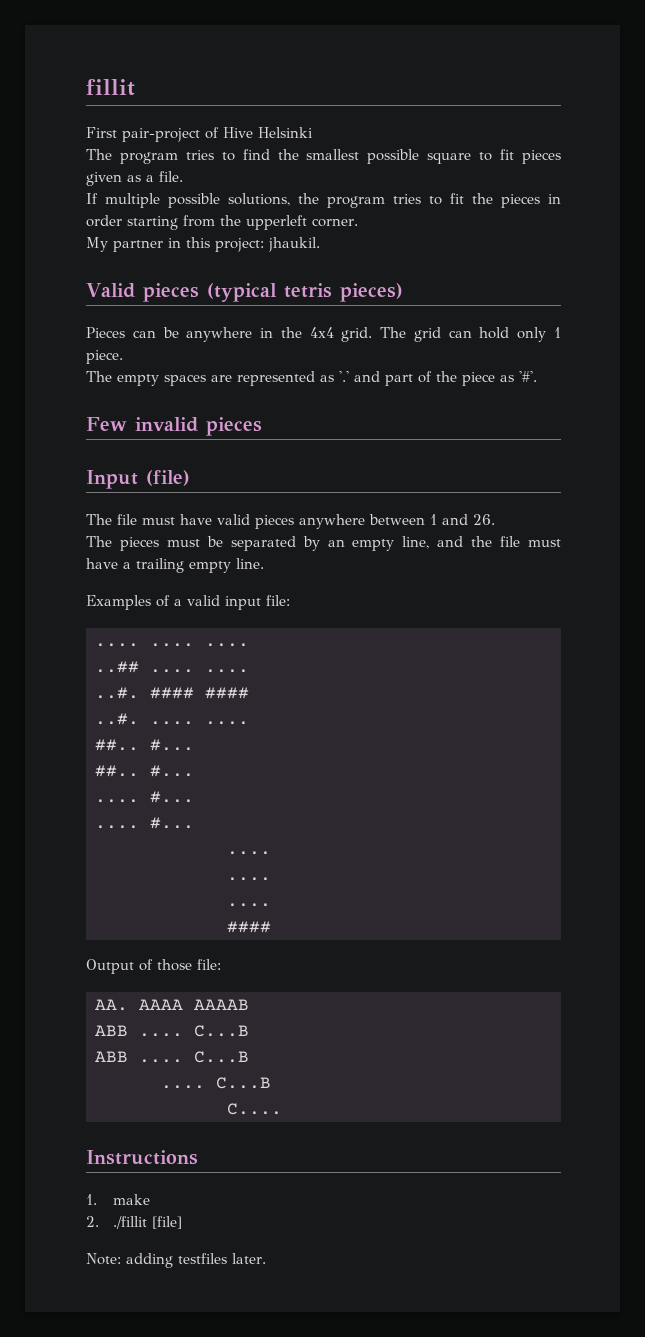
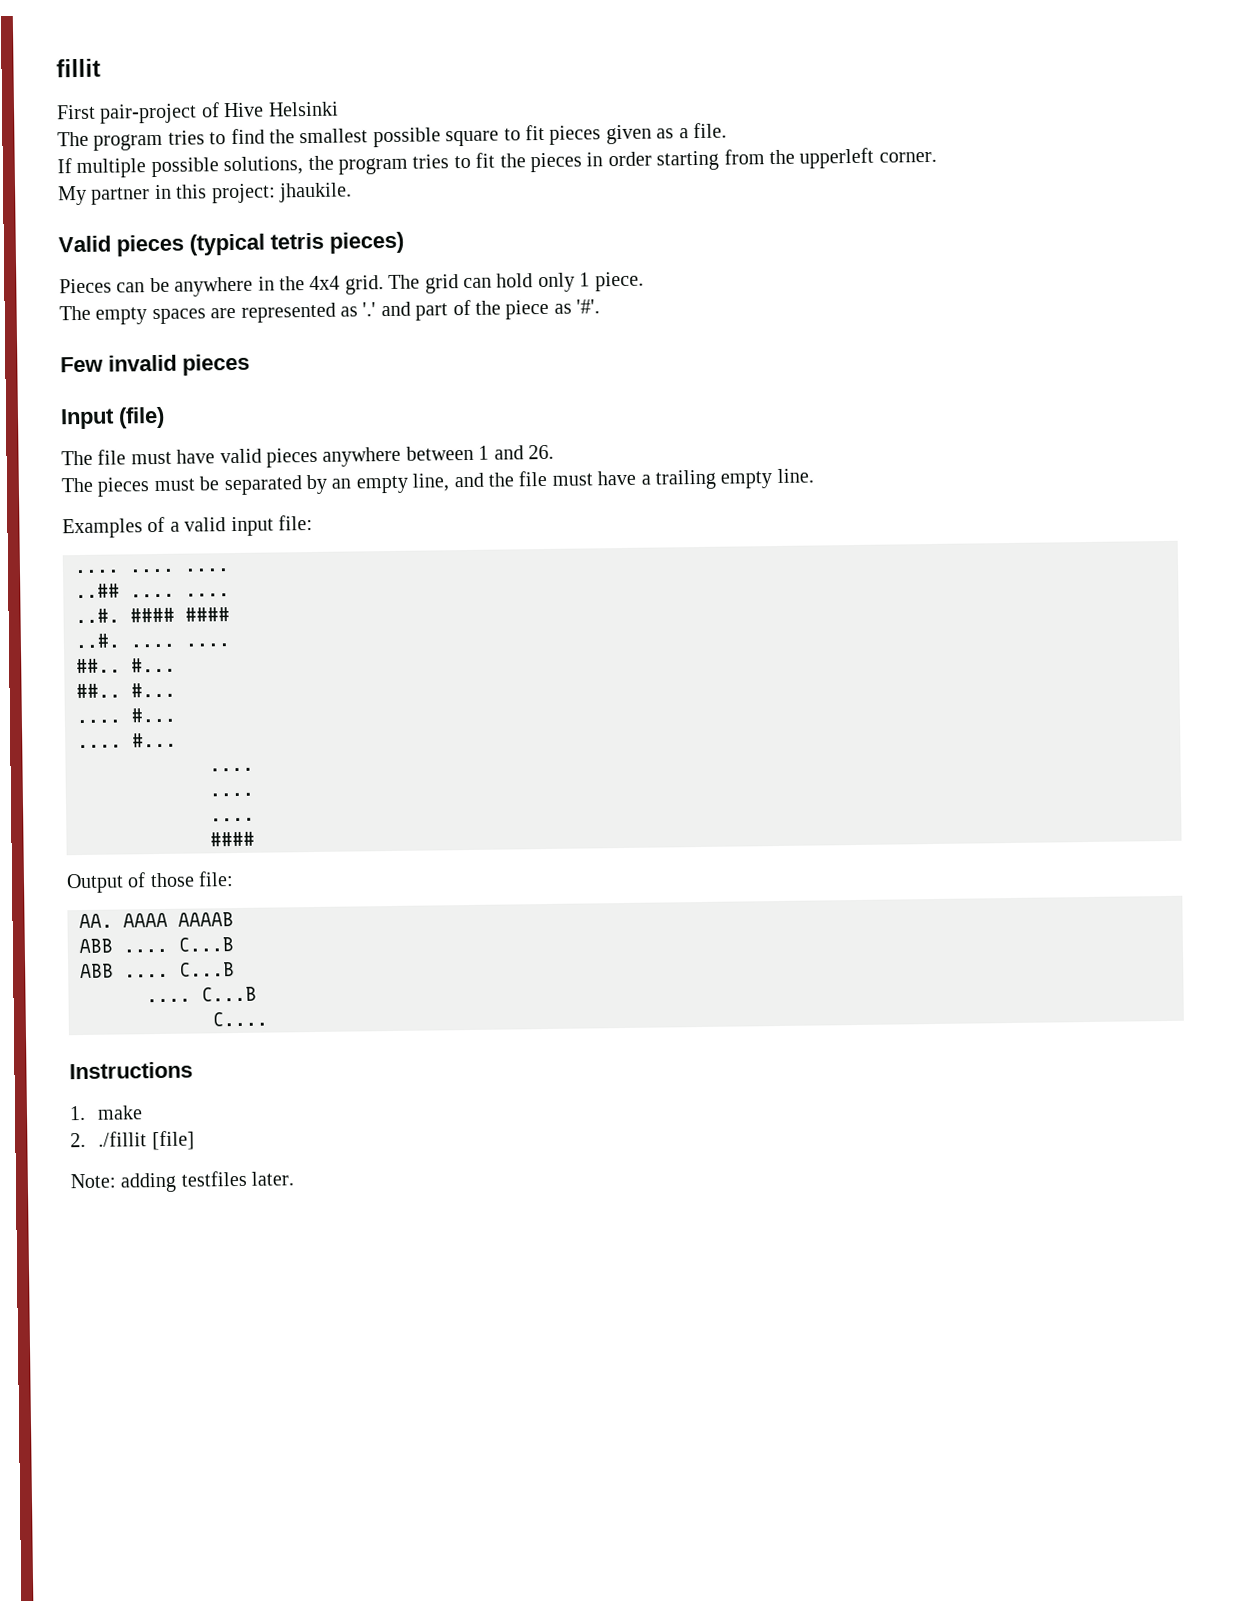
[268,237,320,252] jhaukil. -> [279,182,352,203] jhaukile.

